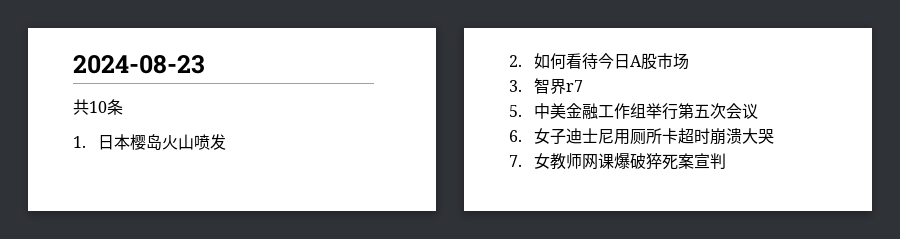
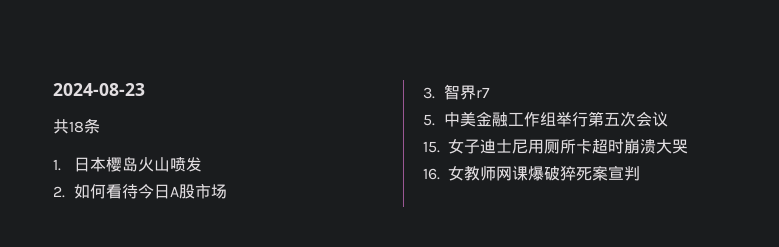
[89,101,107,113] 10 -> [69,121,84,133] 18
[509,130,522,142] 6. -> [423,141,440,153] 15.
[509,155,522,167] 7. -> [423,168,440,180] 16.

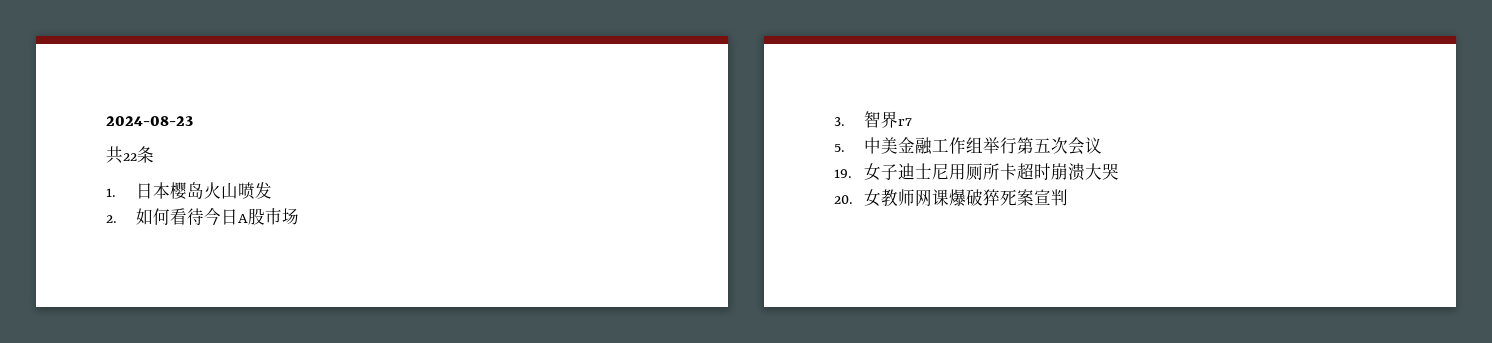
[69,121,84,133] 18 -> [123,153,137,161] 22
[423,141,440,153] 15. -> [834,169,852,178] 19.
[423,168,440,180] 16. -> [834,195,853,204] 20.

